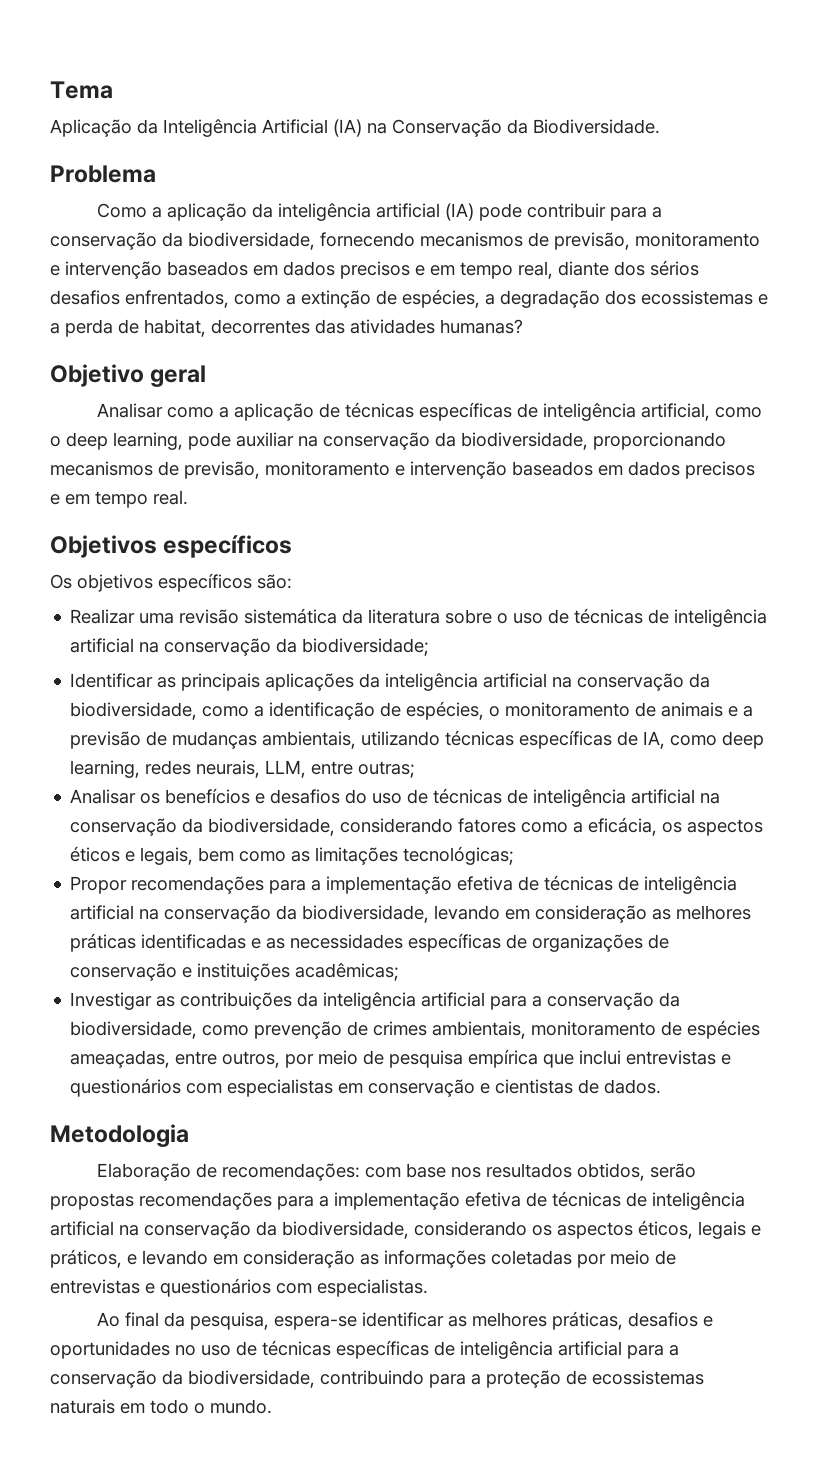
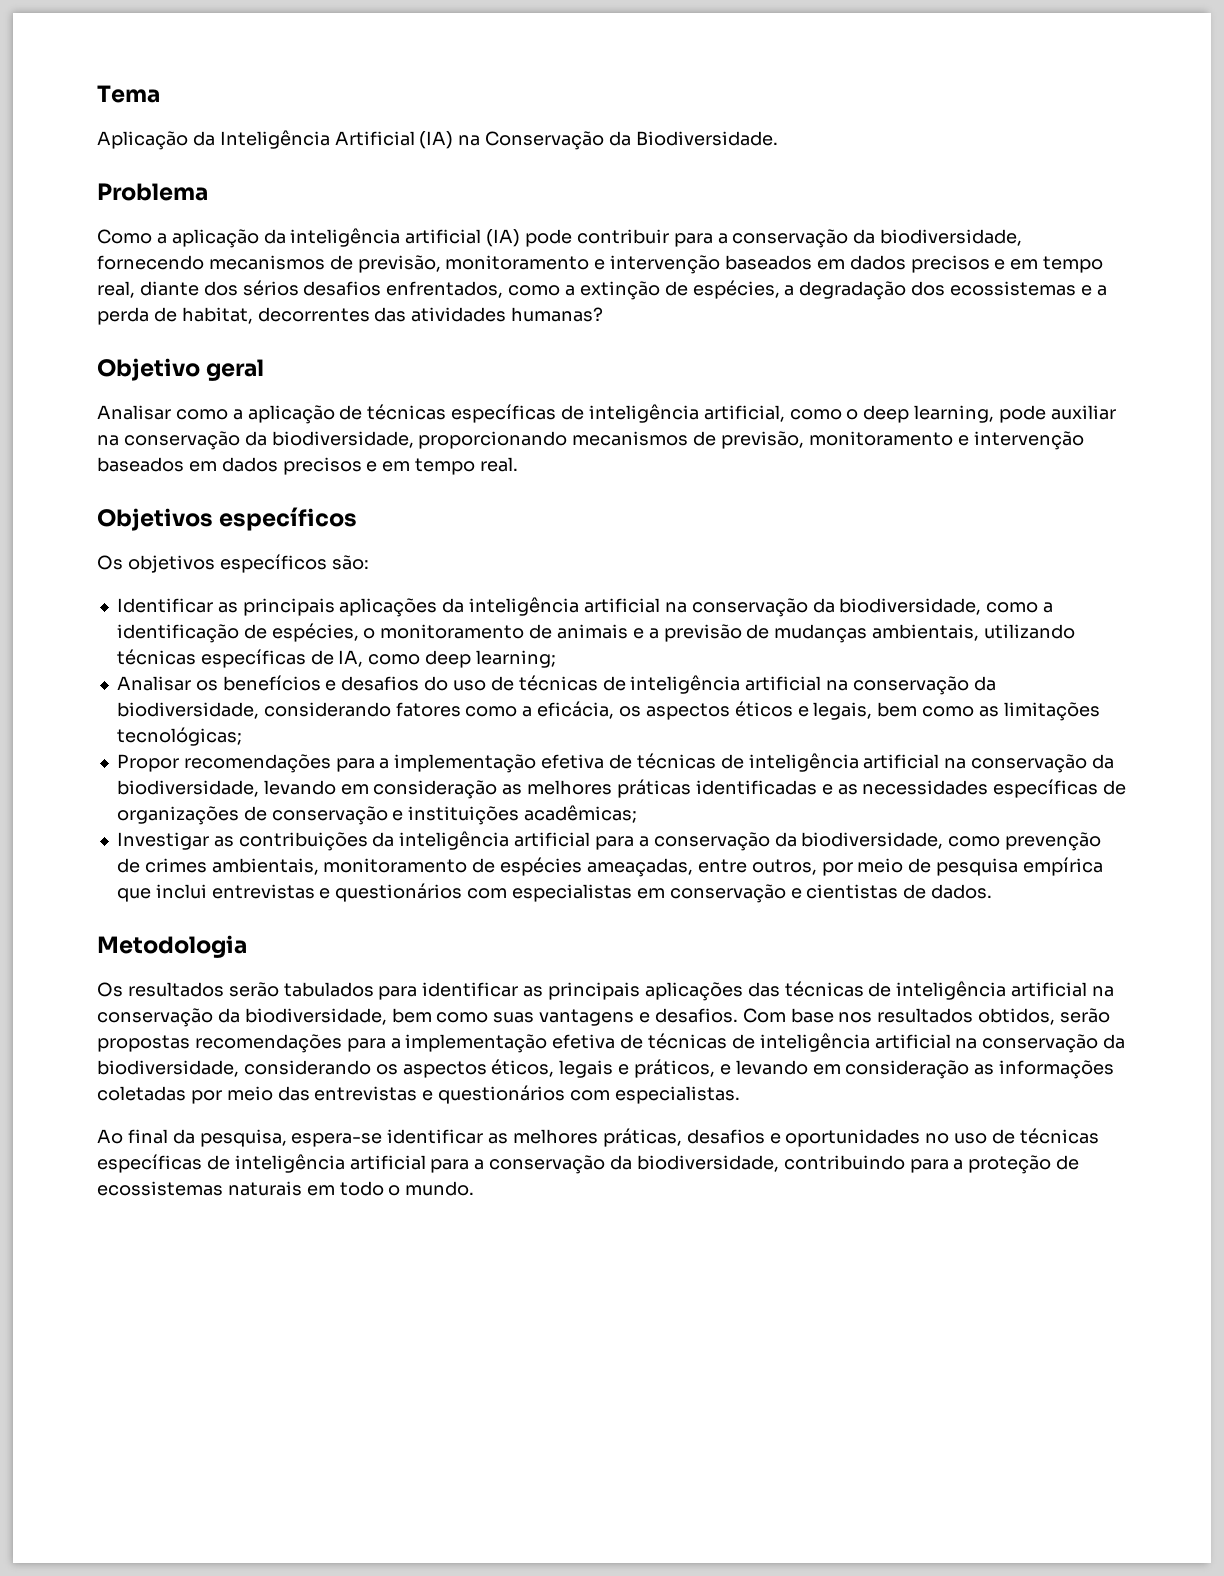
[70,608,768,627] [70,638,430,656] // Realizar uma revisão sistemática da literatura sobre o uso de técnicas de inteligência artificial na conservação da biodiversidade; -> (369, 562) none
[70,760,416,778] learning, redes neurais, LLM, entre outras; -> [475,650,556,668] learning;
[97,1163,402,1181] Elaboração de recomendações: com -> [97,981,1115,1001] [97,1008,786,1027] Os resultados serão tabulados para identificar as principais aplicações das técnicas de inteligência artificial na conservação da biodiversidade, bem como suas vantagens e desafios. Com
[655,1250,676,1265] de -> [277,1086,310,1101] das

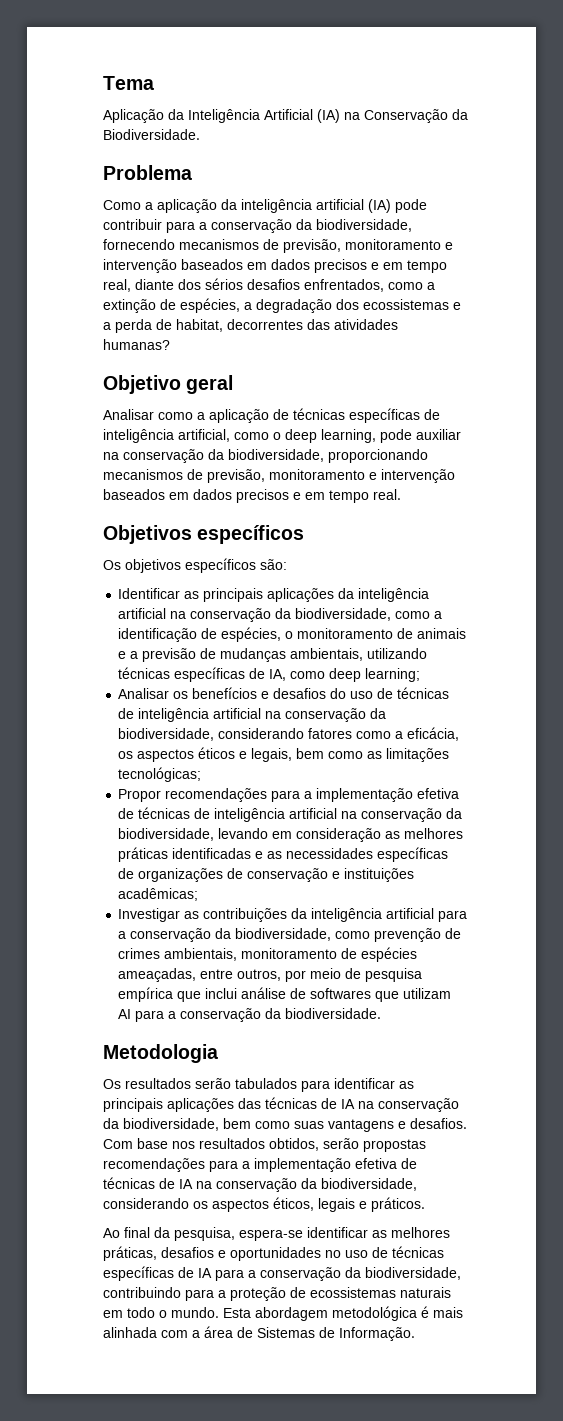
[211,883,993,903] entrevistas e questionários com especialistas em conservação e cientistas de dados. -> [241,987,452,1002] [118,1008,382,1022] análise de softwares que utilizam AI para a conservação da biodiversidade.
[896,981,1088,1000] inteligência artificial -> [341,1099,355,1109] IA
[759,1033,951,1052] inteligência artificial -> [179,1179,193,1189] IA
[634,1059,1115,1079] [97,1085,740,1104] práticos, e levando em consideração as informações coletadas por meio das entrevistas e questionários com especialistas. -> [371,1197,425,1212] práticos.
[234,1154,426,1173] inteligência artificial -> [198,1268,212,1278] IA
(475, 1188) none -> [223,1306,463,1321] [103,1326,415,1341] Esta abordagem metodológica é mais alinhada com a área de Sistemas de Informação.

